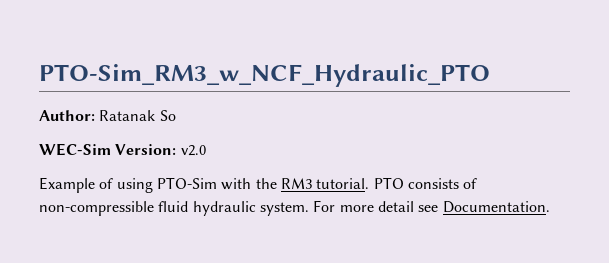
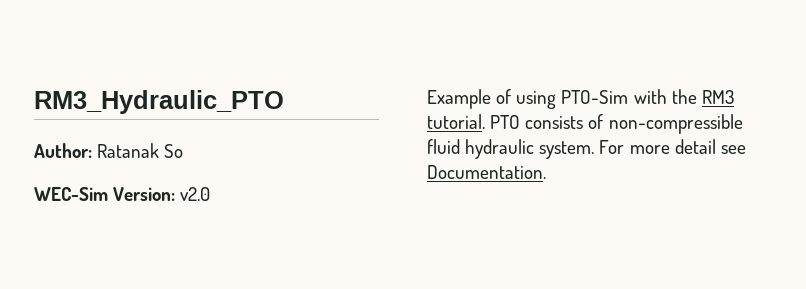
[39,64,490,87] PTO-Sim_RM3_w_NCF_Hydraulic_PTO -> [34,90,284,114] RM3_Hydraulic_PTO

